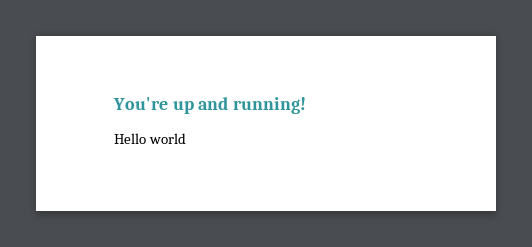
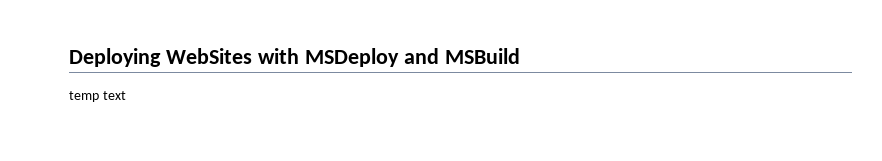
[113,97,307,114] [114,133,186,144] You're up and running! // Hello world -> [69,48,520,67] [69,91,126,102] Deploying WebSites with MSDeploy and MSBuild // temp text

